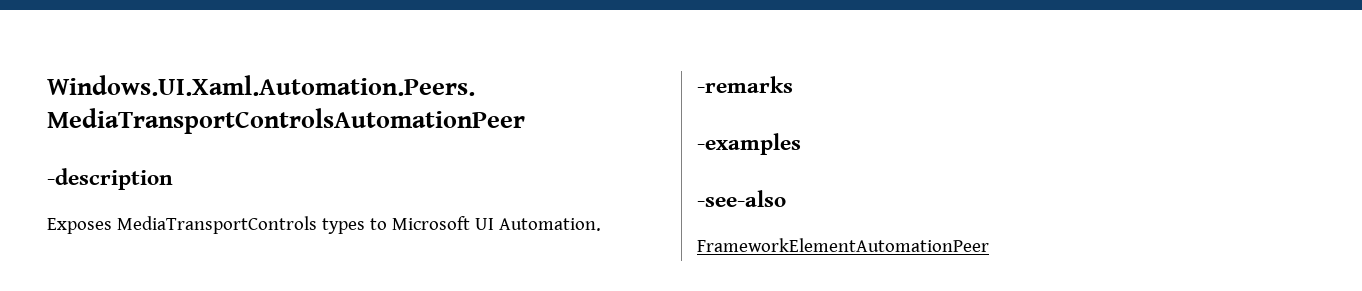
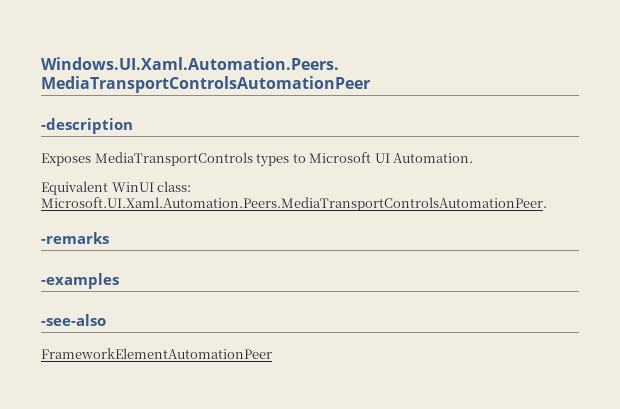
(601, 224) none -> [41,181,192,195] [41,197,547,211] // Equivalent WinUI class: Microsoft.UI.Xaml.Automation.Peers.MediaTransportControlsAutomationPeer.

